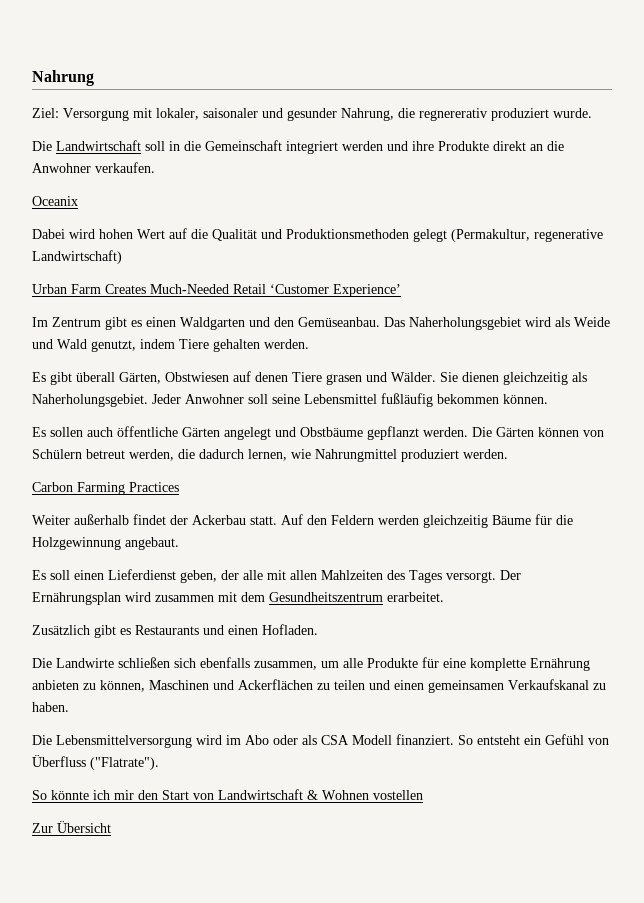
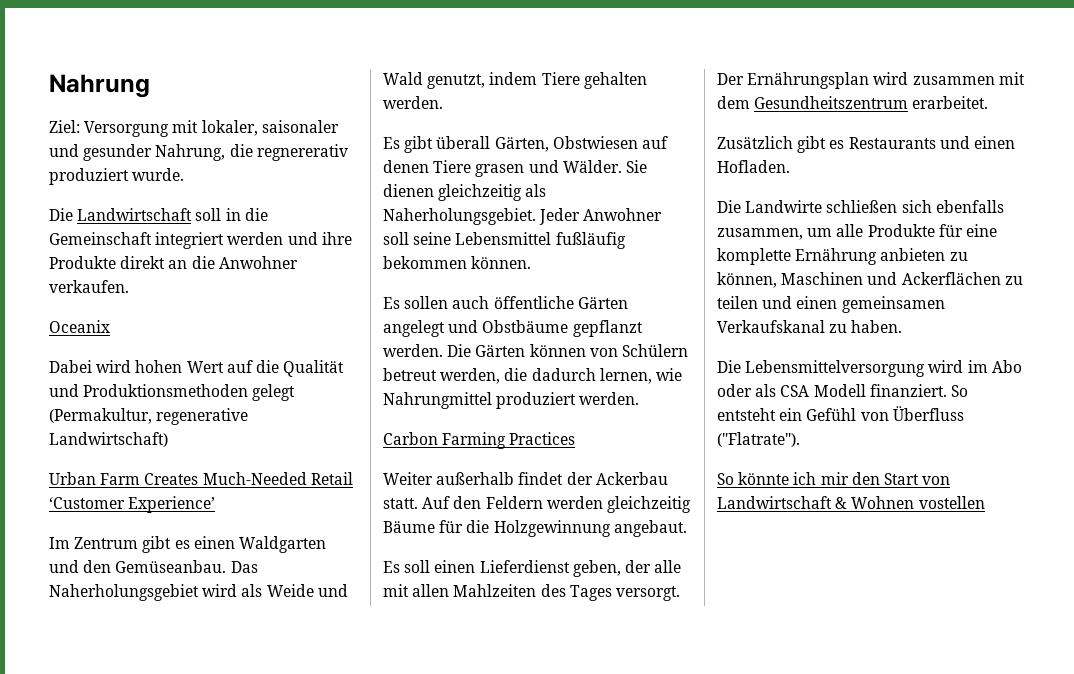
[32,821,111,833] // Zur Übersicht -> (985, 502) none

